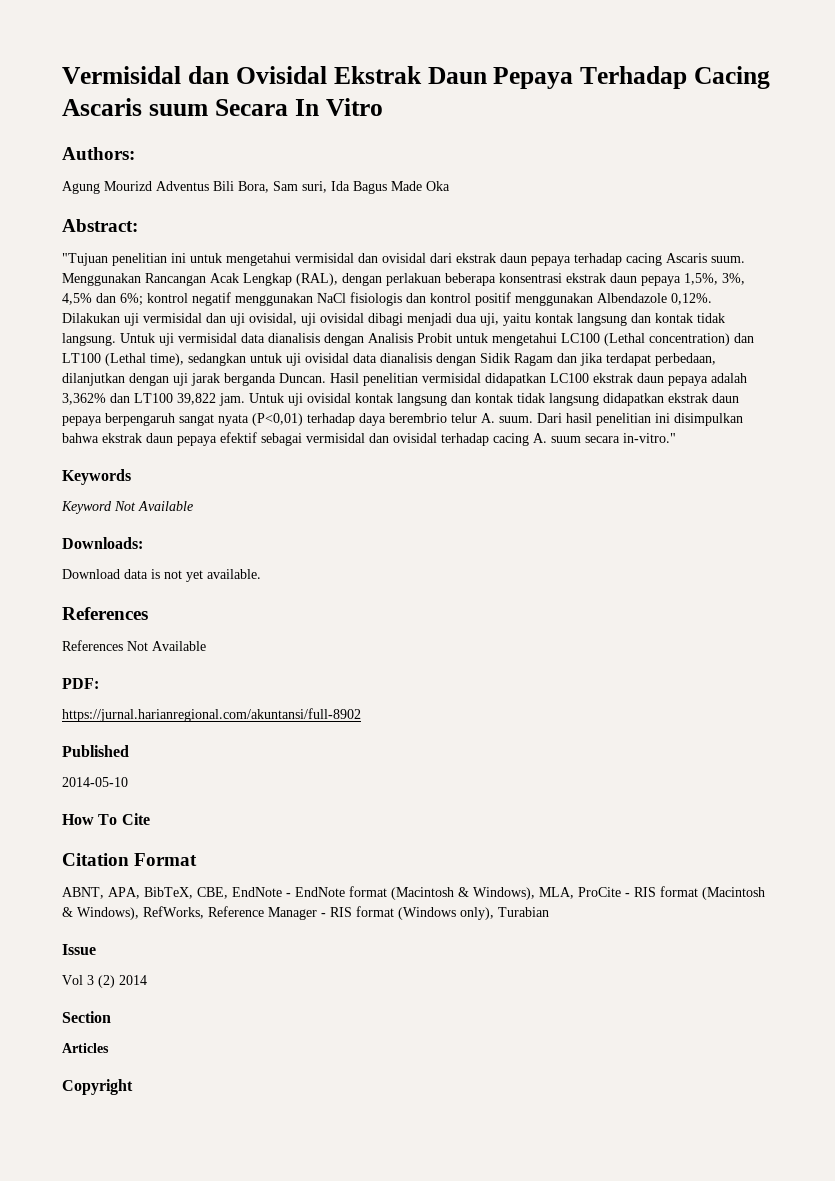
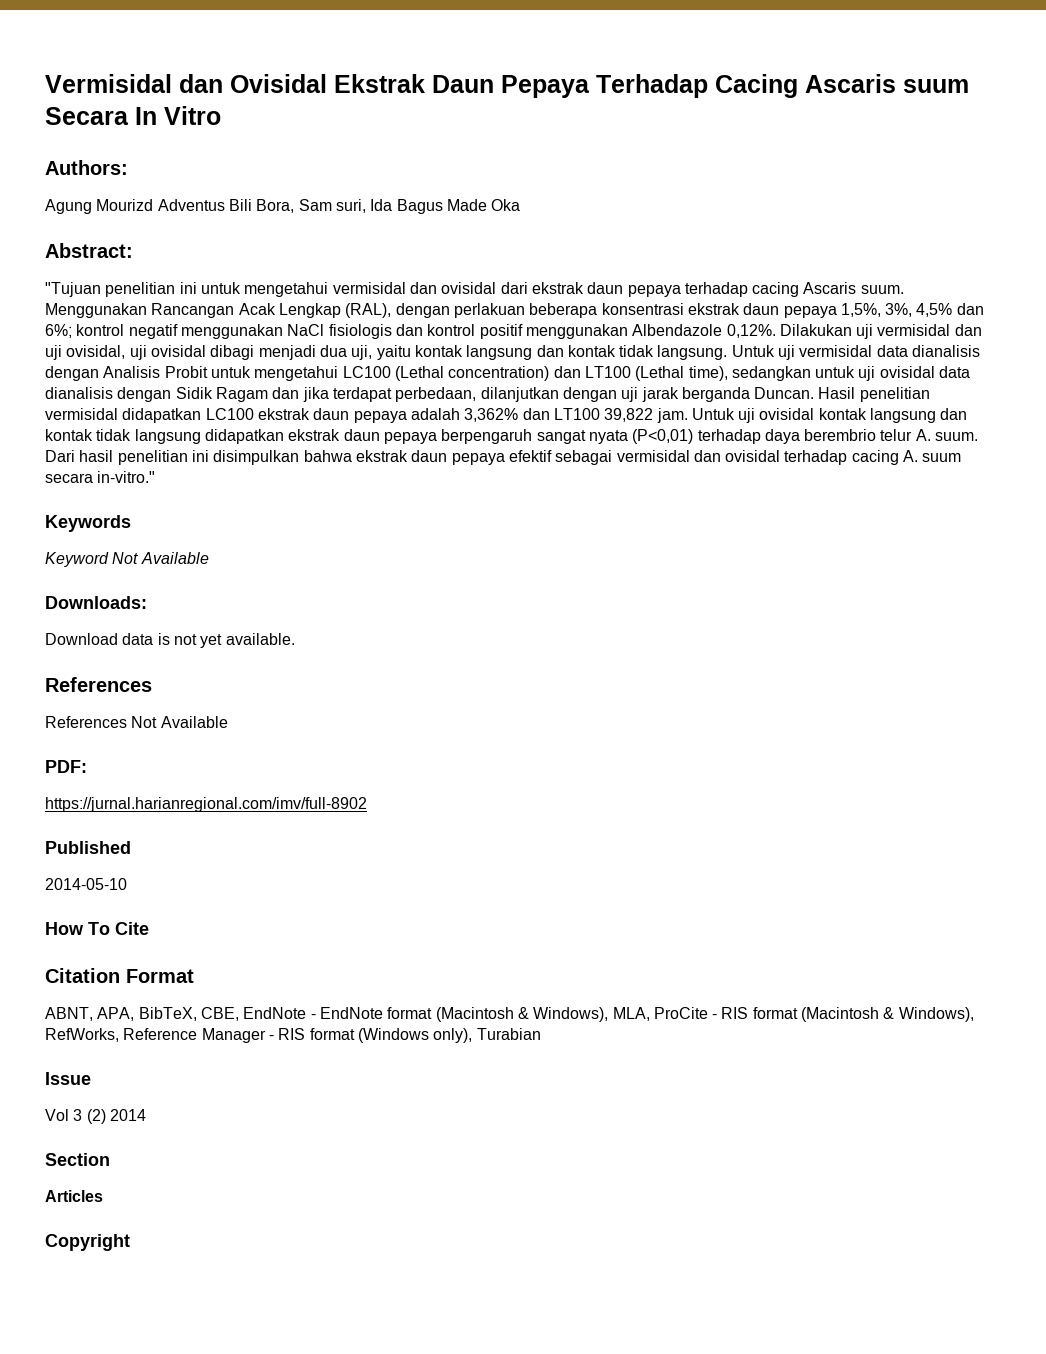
[62,708,361,722] https://jurnal.harianregional.com/akuntansi/full-8902 -> [45,797,367,812] https://jurnal.harianregional.com/imv/full-8902

